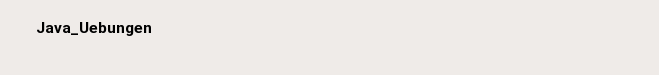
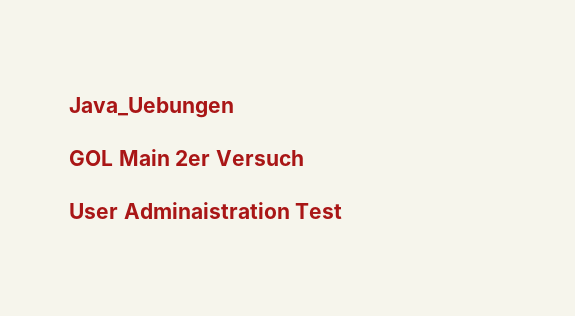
(152, 29) none -> [69,149,305,166] [69,202,343,219] // GOL Main 2er Versuch // User Adminaistration Test

